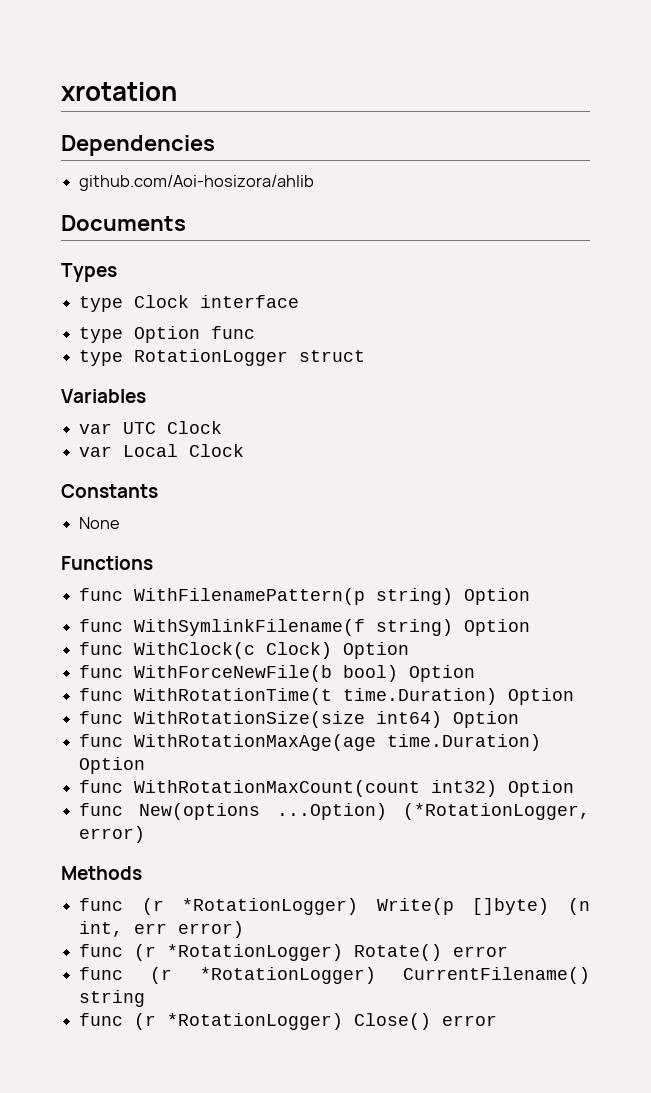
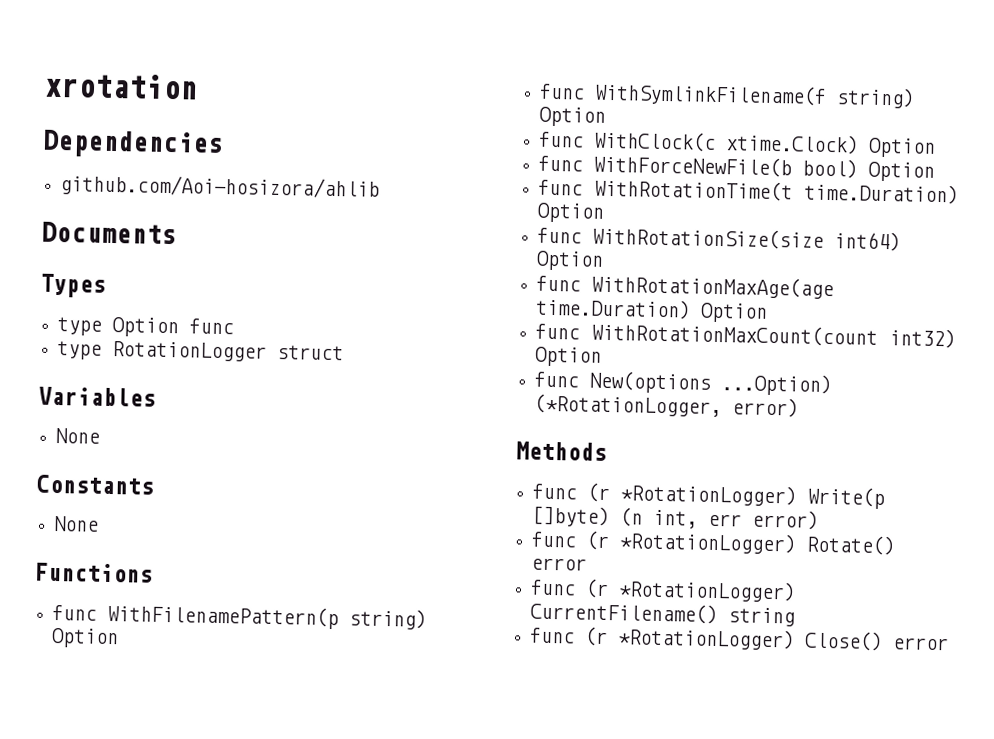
[79,295,300,312] // type Clock interface -> (106, 285) none
[79,421,223,434] [79,444,245,457] // var UTC Clock // var Local Clock -> [55,428,101,444] // None
[266,642,333,659] Clock) -> [725,133,860,155] xtime.Clock)

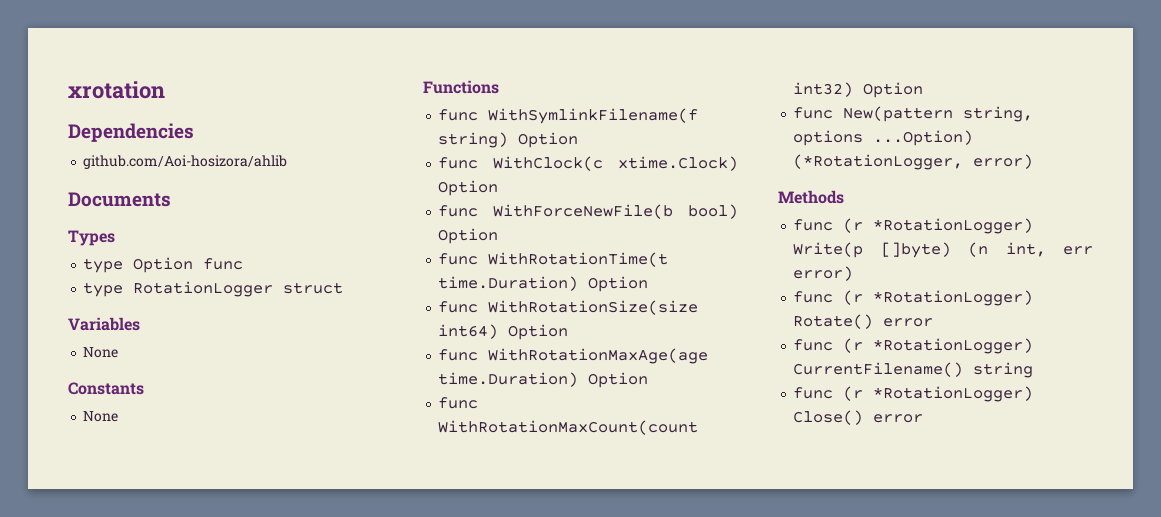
[52,603,428,630] [51,627,120,649] // func WithFilenamePattern(p string) Option -> (499, 87) none
[589,370,712,394] New(options -> [843,106,1034,122] [793,130,864,146] New(pattern string, options

